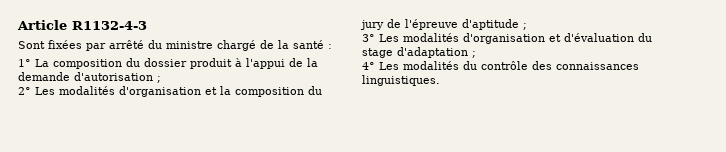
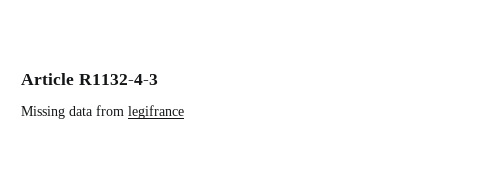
[18,40,332,51] [18,58,318,69] [18,72,161,83] [18,86,322,97] [360,19,527,30] [362,33,652,44] [362,47,476,58] [362,61,639,70] [362,75,440,86] Sont fixées par arrêté du ministre chargé de la santé : // 1° La composition du dossier produit à l'appui de la demande d'autorisation ; // 2° Les modalités d'organisation et la composition du jury de l'épreuve d'aptitude ; // 3° Les modalités d'organisation et d'évaluation du stage d'adaptation ; // 4° Les modalités du contrôle des connaissances linguistiques. -> [21,105,184,119] Missing data from legifrance

